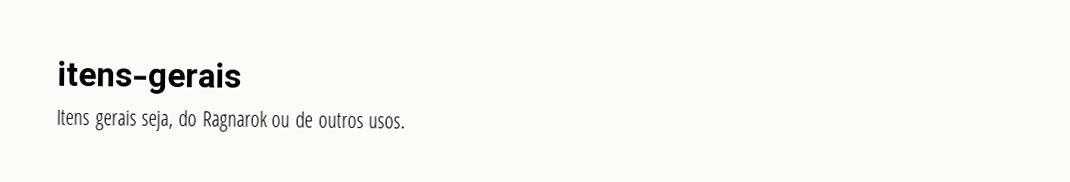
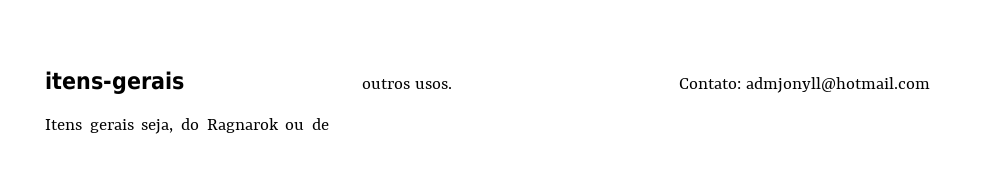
(406, 122) none -> [679,77,930,93] // Contato: admjonyll@hotmail.com

